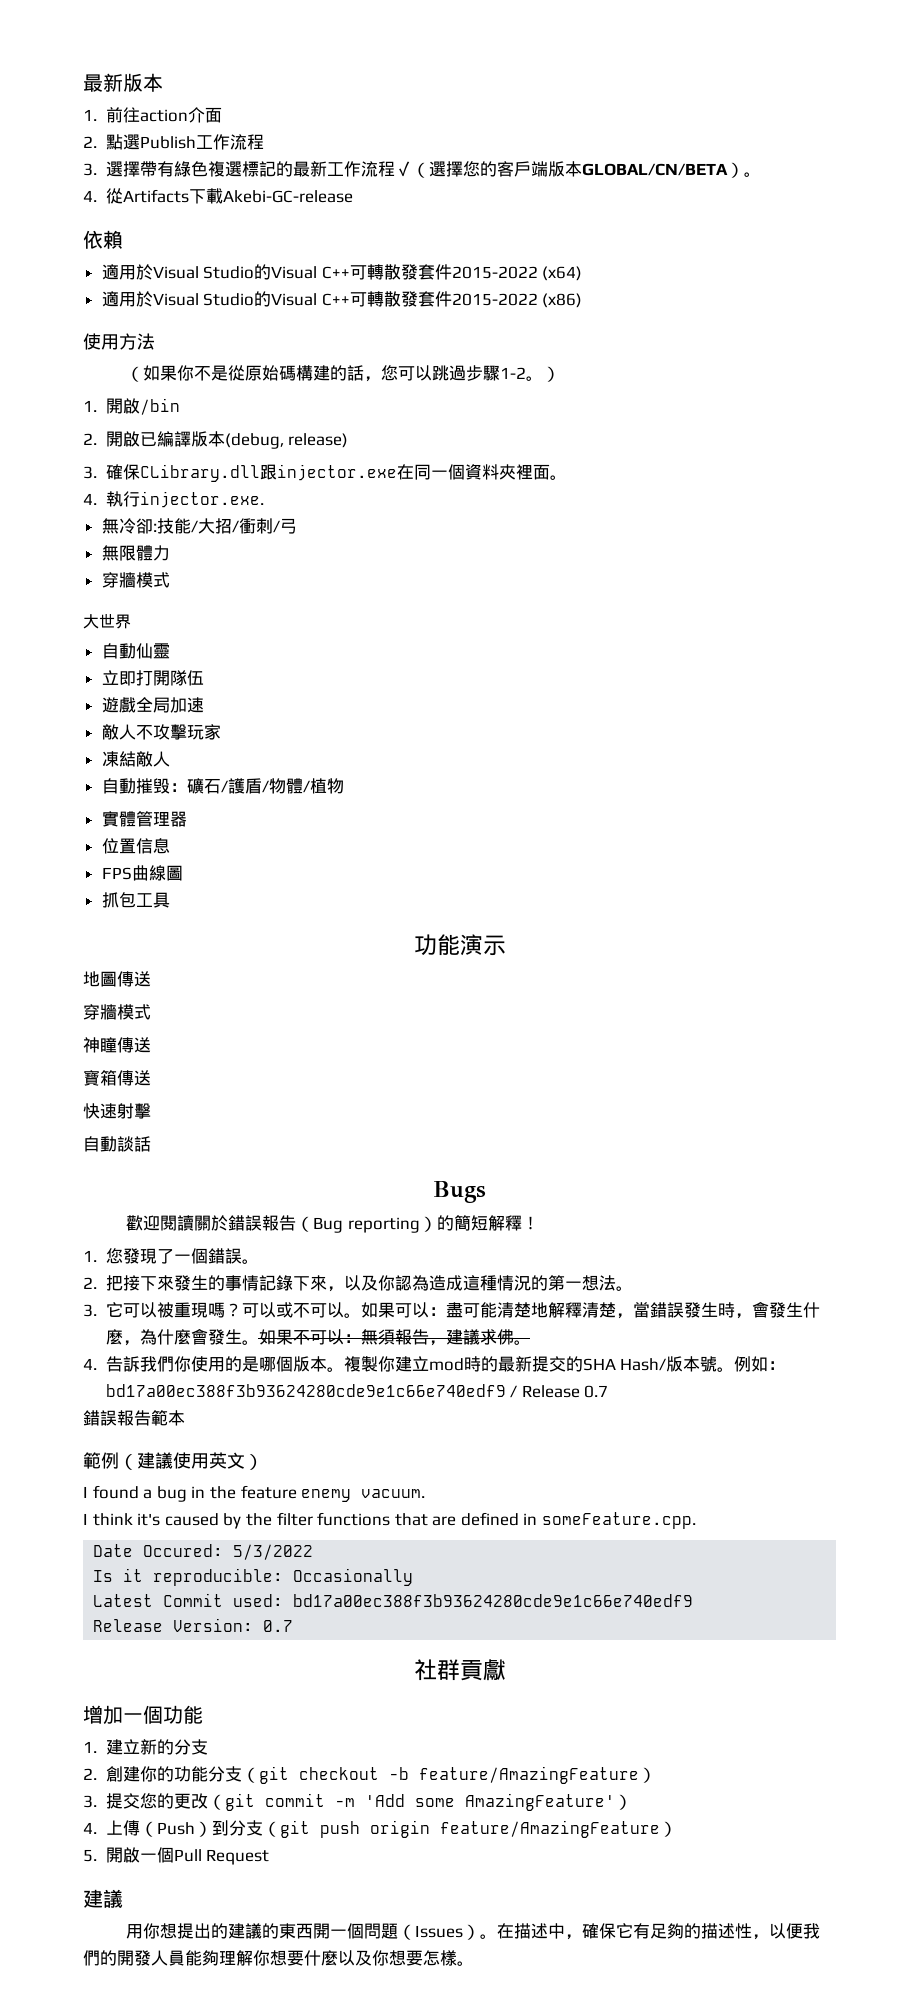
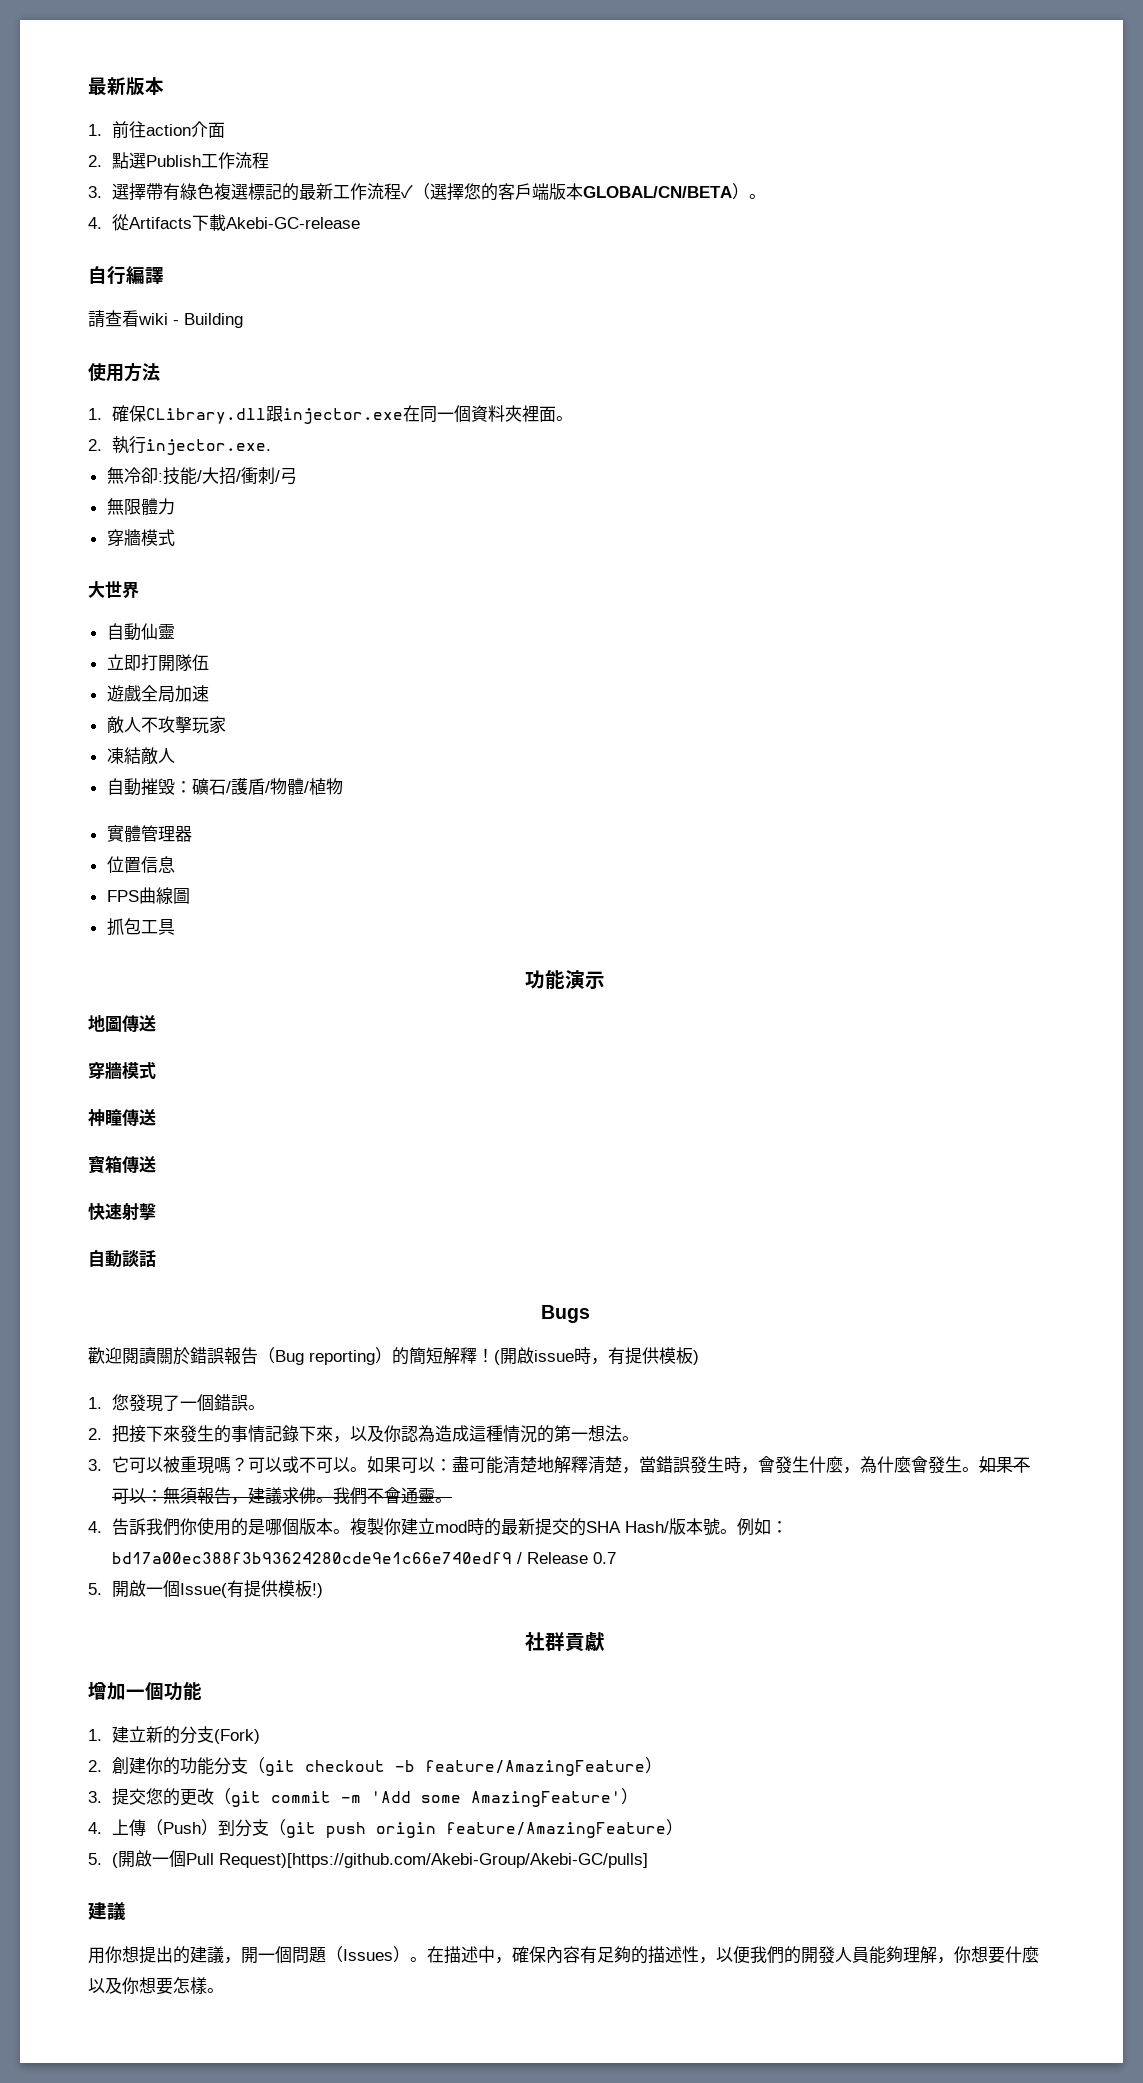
[83,230,123,249] [101,264,583,281] [101,291,583,308] [83,333,155,350] [126,365,561,382] [83,398,180,415] [83,431,349,449] [83,466,97,479] 依賴 // 適用於Visual Studio的Visual C++可轉散發套件2015-2022 (x64) // 適用於Visual Studio的Visual C++可轉散發套件2015-2022 (x86) // 使用方法 // （如果你不是從原始碼構建的話，您可以跳過步驟1-2。） // 1.開啟/bin // 2.開啟已編譯版本(debug, release) // 3. -> [88,266,164,285] [88,310,243,328] [88,362,160,382] [88,408,102,420] 自行編譯 // 請查看wiki - Building // 使用方法 // 1.
[83,493,97,505] 4. -> [88,439,102,451] 2.
(539, 1223) none -> [494,1347,699,1365] (開啟issue時，有提供模板)
(531, 1342) none -> [332,1487,452,1505] 我們不會通靈。
[83,1410,185,1426] [83,1452,263,1470] [83,1485,426,1502] [83,1512,697,1529] [93,1544,314,1560] [93,1568,414,1586] [93,1593,694,1607] [93,1618,294,1632] 錯誤報告範本 // 範例（建議使用英文） // I found a bug in the feature enemy vacuum. // I think it's caused by the filter functions that are defined in someFeature.cpp. // Date Occured: 5/3/2022 // Is it reproducible: Occasionally // Latest Commit used: bd17a00ec388f3b93624280cde9e1c66e740edf9 // Release Version: 0.7 -> [88,1580,323,1598] 5.開啟一個Issue(有提供模板!)
(208, 1747) none -> [213,1729,260,1744] (Fork)
(97, 1855) none -> [111,1853,118,1868] (
[206,1849,270,1865] Request -> [218,1853,648,1868] Request)[https://github.com/Akebi-Group/Akebi-GC/pulls]
[262,1923,314,1939] 的東西 -> [224,1957,241,1964] ，
[616,1923,634,1938] 它 -> [546,1946,580,1964] 內容
(253, 1958) none -> [937,1957,954,1964] ，

